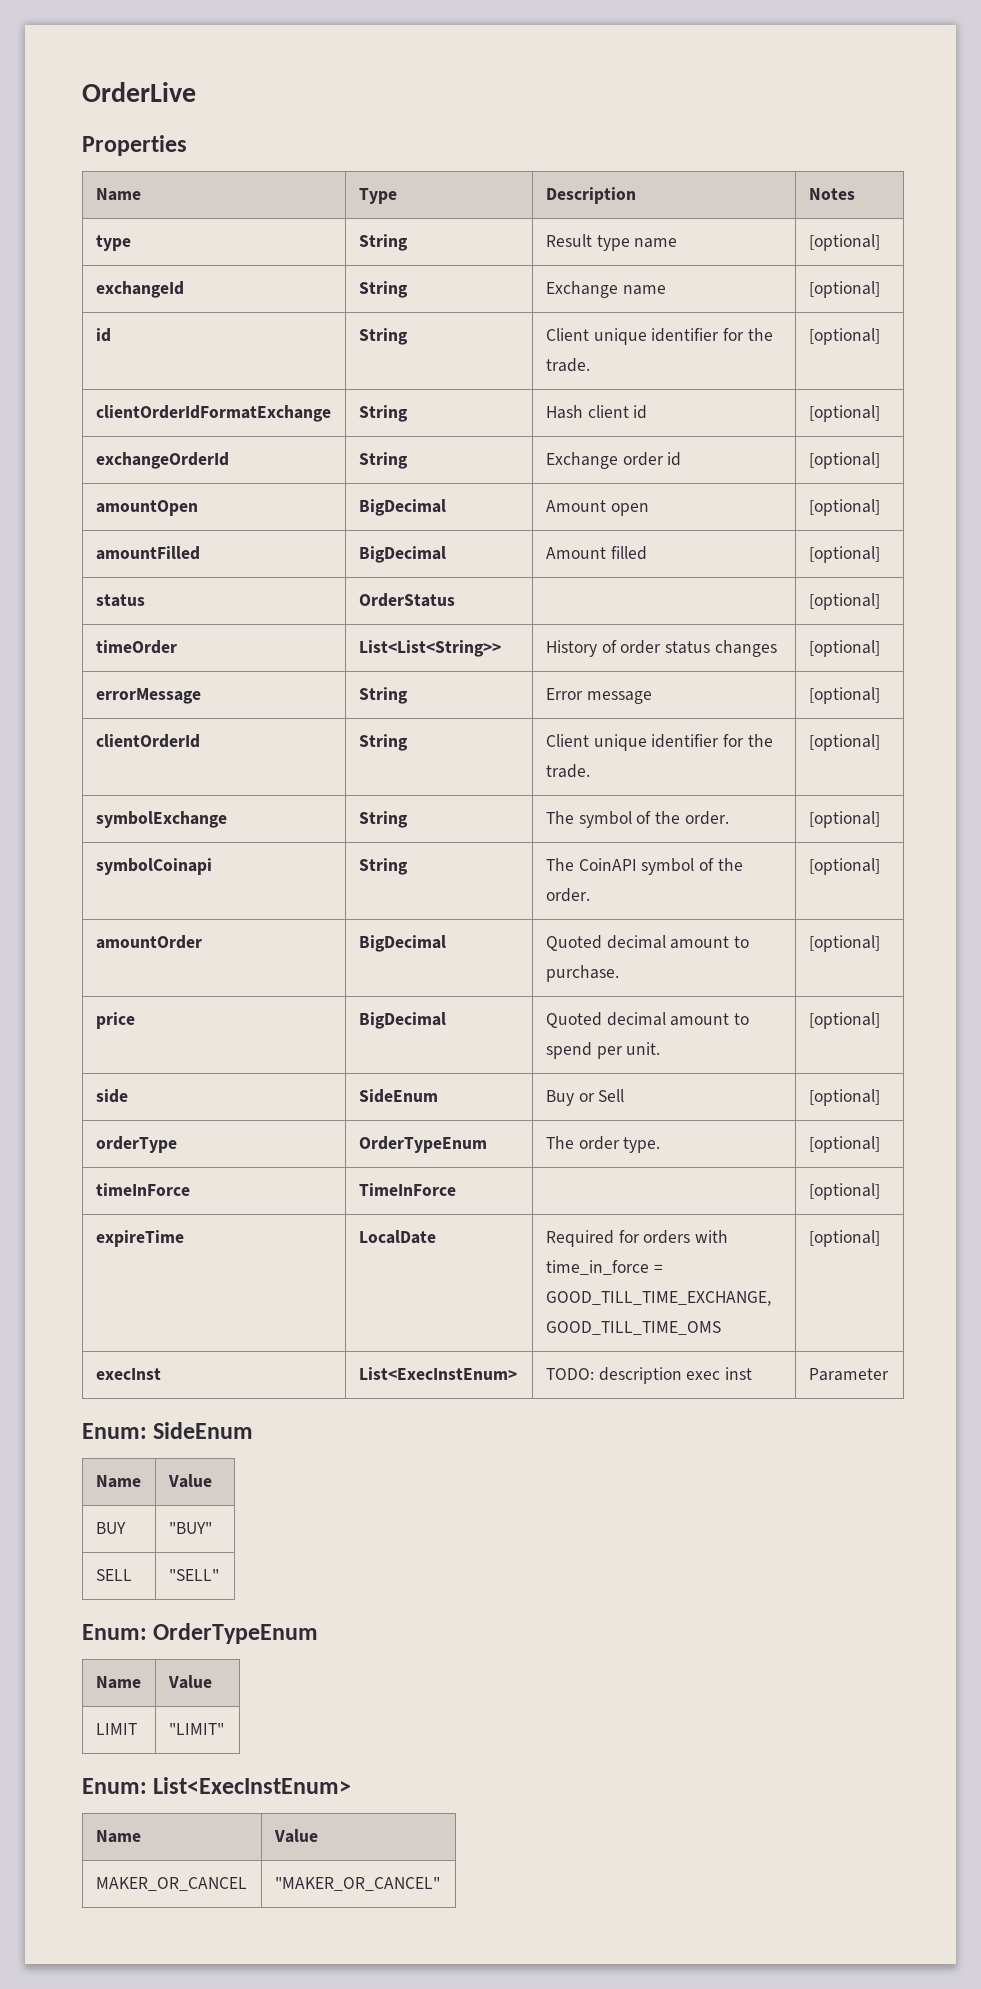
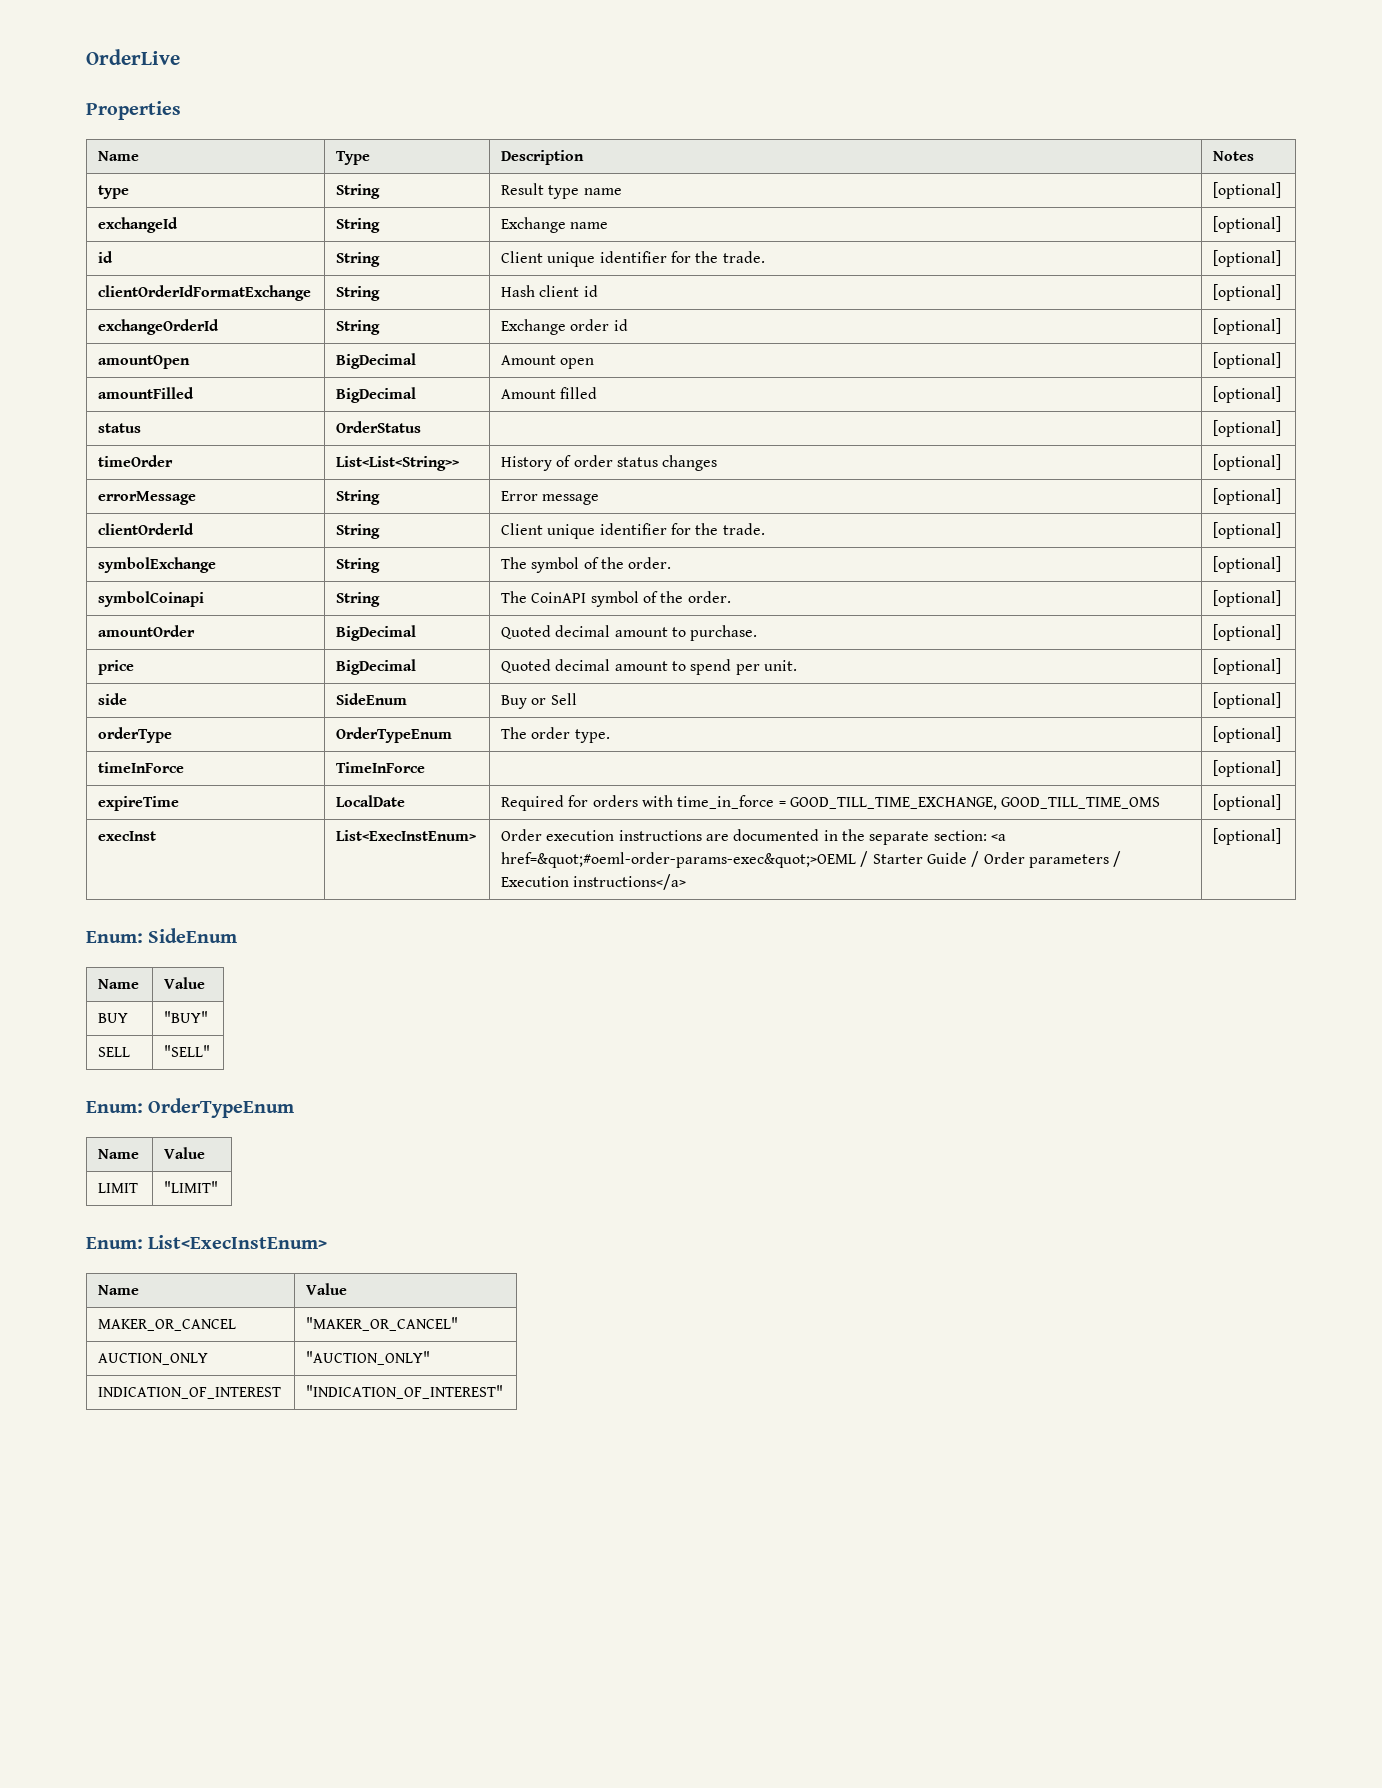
[545,1367,752,1384] [808,1368,889,1381] TODO: description exec inst | Parameter -> [501,829,1006,845] [501,851,1122,868] [501,874,687,890] [1213,828,1282,845] Order execution instructions are documented in the separate section: <a href=&quot;#oeml-order-params-exec&quot;>OEML / Starter Guide / Order parameters / Execution instructions</a> | [optional]
(440, 1884) none -> [98,1353,209,1365] [306,1351,431,1365] [98,1387,282,1399] [306,1385,504,1399] // AUCTION_ONLY | "AUCTION_ONLY" // INDICATION_OF_INTEREST | "INDICATION_OF_INTEREST"

